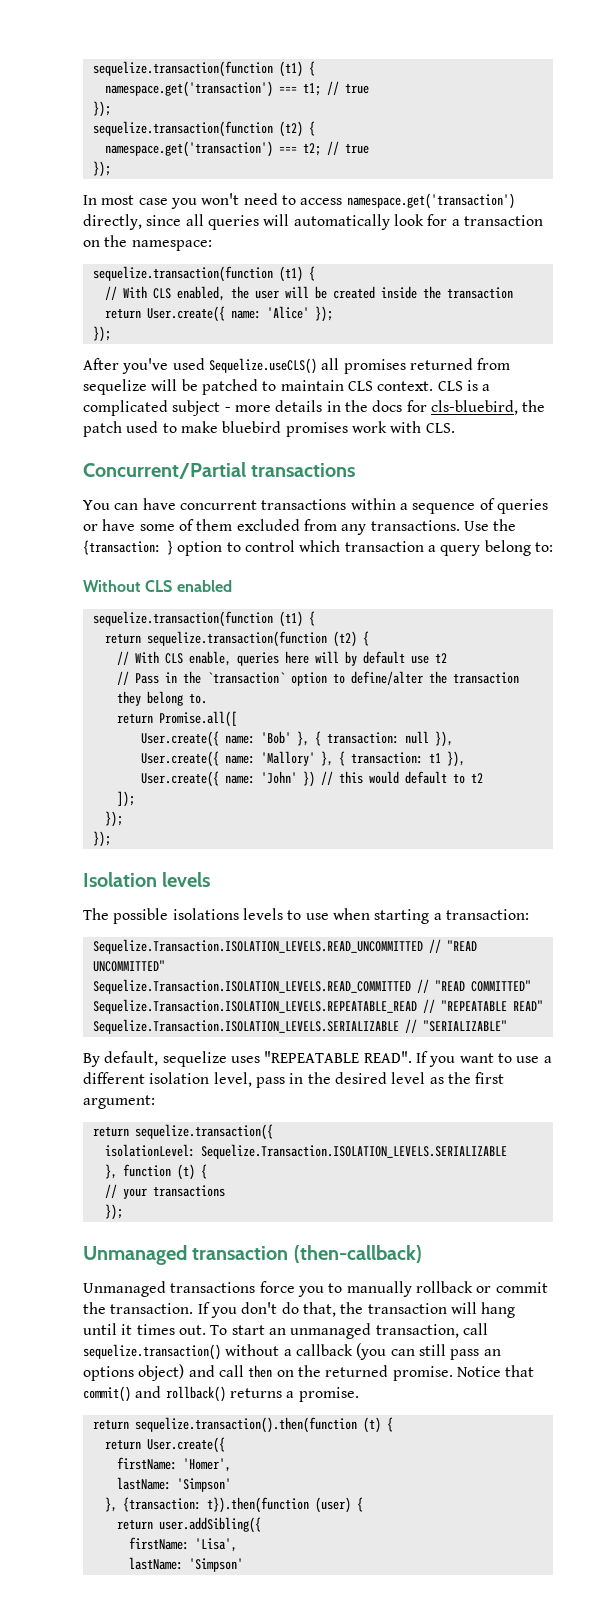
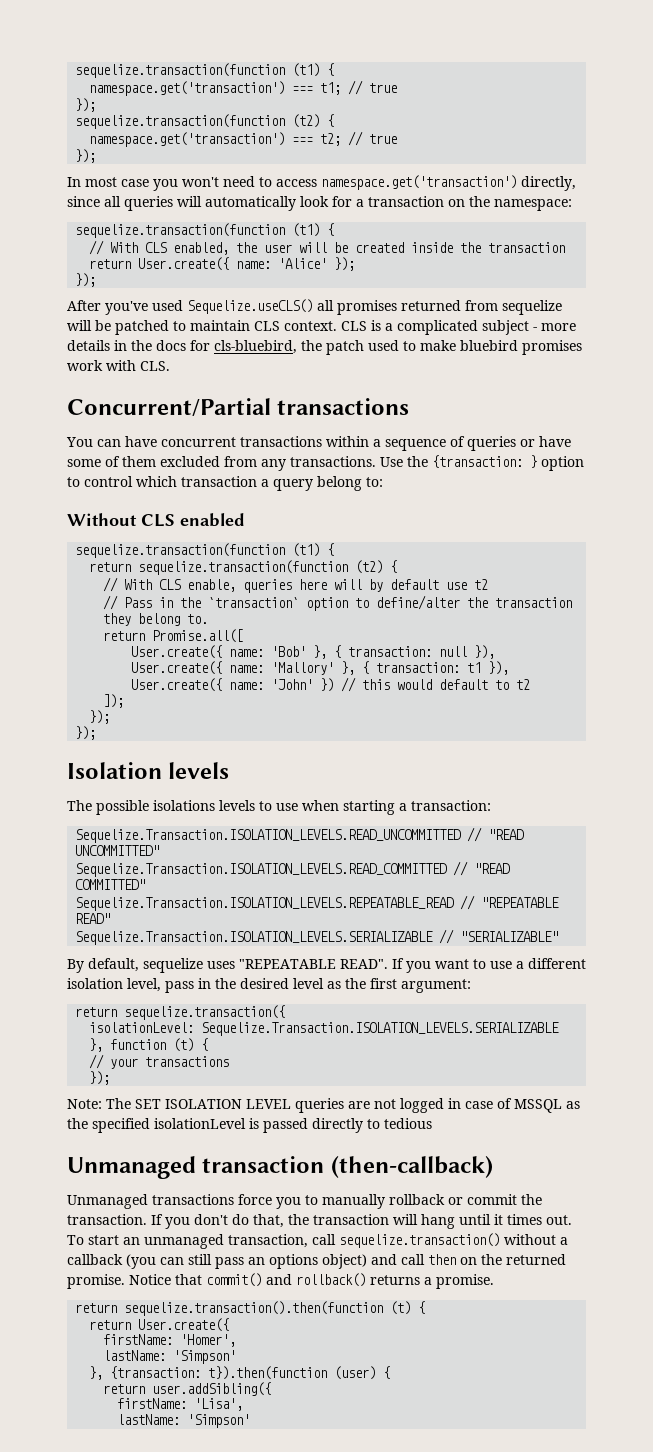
(123, 1212) none -> [67,1098,580,1113] [67,1118,432,1133] // Note: The SET ISOLATION LEVEL queries are not logged in case of MSSQL as the specified isolationLevel is passed directly to tedious

